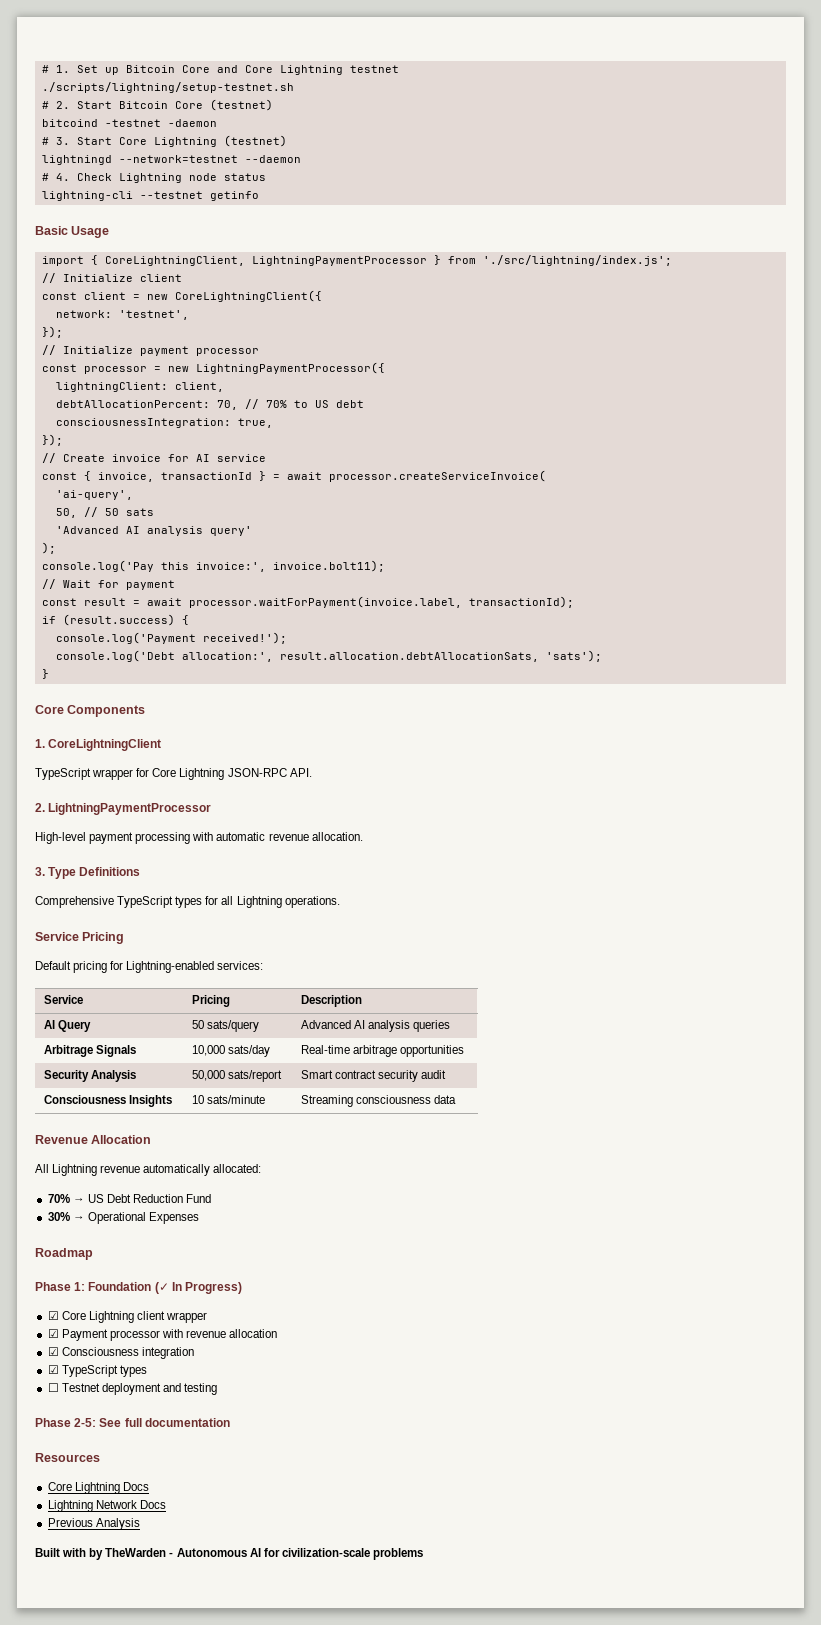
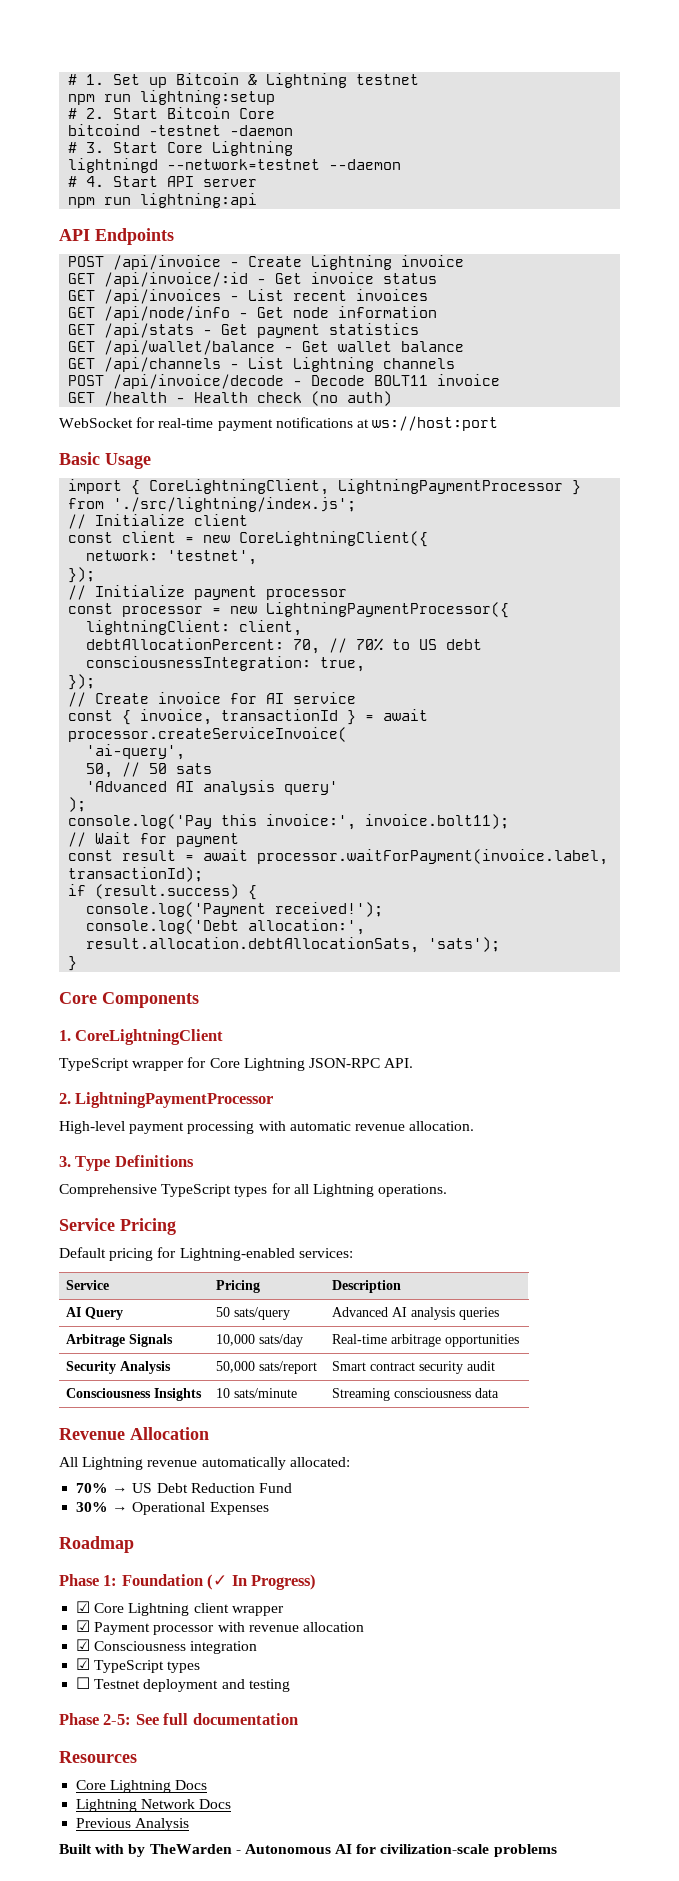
[181,65,273,73] Core and Core -> [248,74,258,85] &
[41,82,294,93] ./scripts/lightning/setup-testnet.sh -> [68,90,276,105] npm run lightning:setup
[209,99,273,111] (testnet) -> (276, 113) none
[223,135,287,147] (testnet) -> (294, 148) none
[76,173,266,183] [41,191,259,201] Check Lightning node status // lightning-cli --testnet getinfo -> [113,176,258,187] [68,193,258,208] [59,228,174,245] [68,255,465,270] [68,272,438,287] [68,289,429,304] [68,306,438,321] [68,323,420,338] [68,340,465,355] [68,357,456,372] [68,374,501,389] [68,391,393,406] [59,416,499,431] Start API server // npm run lightning:api // API Endpoints // POST /api/invoice - Create Lightning invoice // GET /api/invoice/:id - Get invoice status // GET /api/invoices - List recent invoices // GET /api/node/info - Get node information // GET /api/stats - Get payment statistics // GET /api/wallet/balance - Get wallet balance // GET /api/channels - List Lightning channels // POST /api/invoice/decode - Decode BOLT11 invoice // GET /health - Health check (no auth) // WebSocket for real-time payment notifications at ws://host:port

